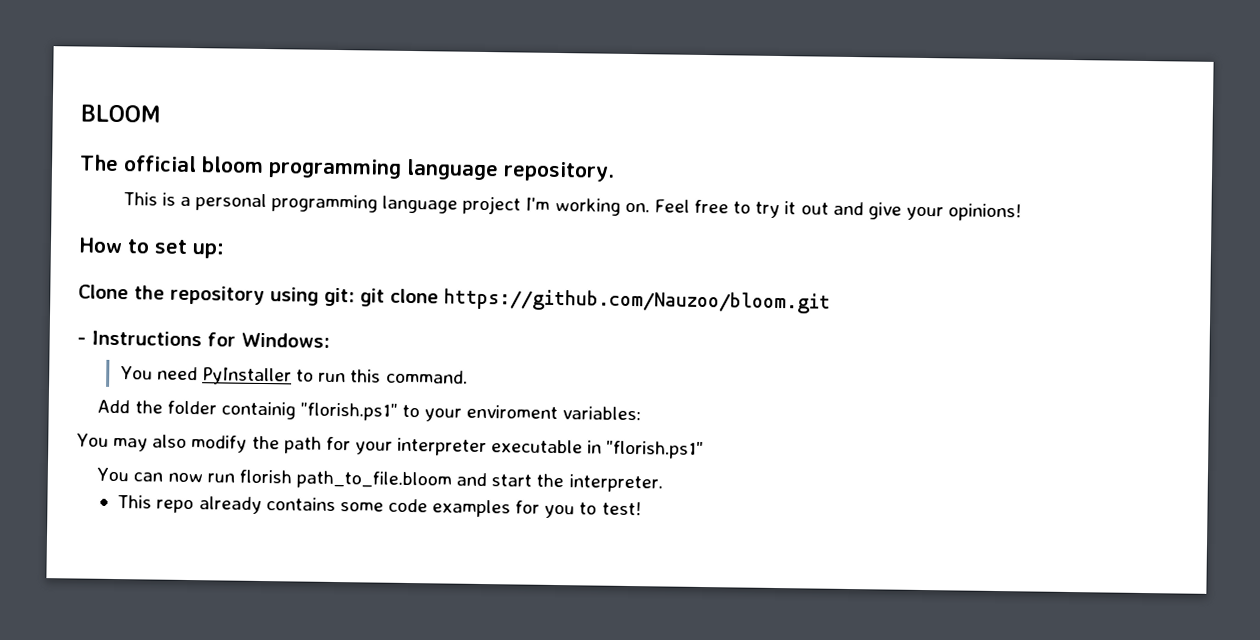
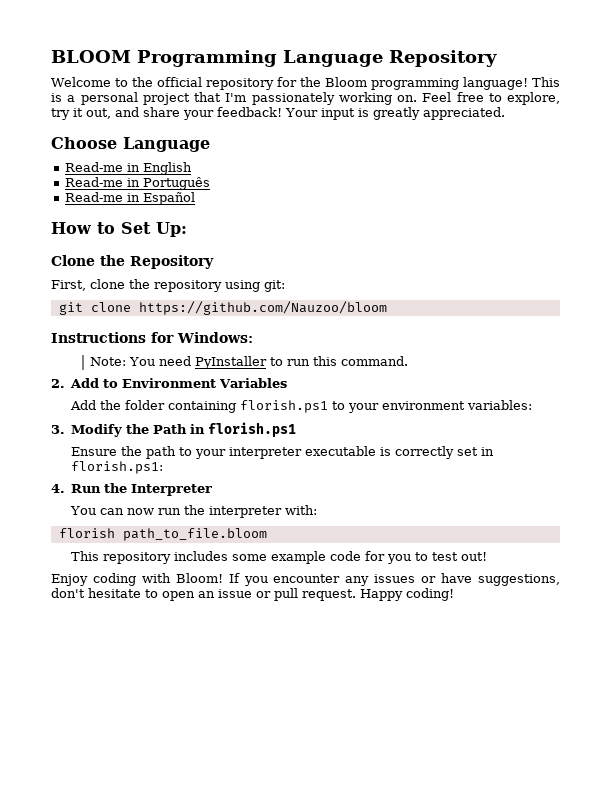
[79,154,615,182] [122,192,551,215] // The official bloom programming language repository. // This is a personal programming language project I'm -> [137,50,497,67] [51,77,560,90] [51,92,335,105] Programming Language Repository // Welcome to the official repository for the Bloom programming language! This is a personal project that I'm passionately
(752, 207) none -> [507,92,560,105] explore,
[800,201,1023,222] out and give your opinions! -> [86,107,505,120] [51,137,210,152] [64,162,192,175] [64,177,210,190] [64,192,195,205] out, and share your feedback! Your input is greatly appreciated. // Choose Language // Read-me in English // Read-me in Português // Read-me in Español
[154,239,225,259] set up: -> [121,222,187,237] Set Up:
(165, 292) none -> [130,255,214,269] [51,279,150,291] Repository // First, clone the
(355, 297) none -> (285, 286) //
[444,288,831,314] [77,337,86,345] https://github.com/Nauzoo/bloom.git // - -> [138,301,387,315] https://github.com/Nauzoo/bloom //
(330, 340) none -> [90,357,127,366] Note:
(468, 376) none -> [51,378,288,388] // 2. Add to Environment Variables
[220,401,559,422] containig "florish.ps1" to your enviroment -> [167,400,465,413] containing florish.ps1 to your environment
[76,433,248,453] You may also modify -> [51,422,297,437] [70,447,117,456] 3. Modify the Path in florish.ps1 // Ensure
[325,436,351,451] for -> [178,447,192,456] to
[587,440,705,460] in "florish.ps1" -> [379,446,494,459] [70,461,163,474] [51,483,213,496] is correctly set in florish.ps1: // 4. Run the Interpreter
(235, 478) none -> [183,505,317,518] the interpreter with: //
[456,472,663,493] [117,495,642,519] and start the interpreter. // This repo already contains some code examples for you to test! -> [70,551,487,564] [51,573,561,586] [51,588,454,601] // This repository includes some example code for you to test out! // Enjoy coding with Bloom! If you encounter any issues or have suggestions, don't hesitate to open an issue or pull request. Happy coding!

